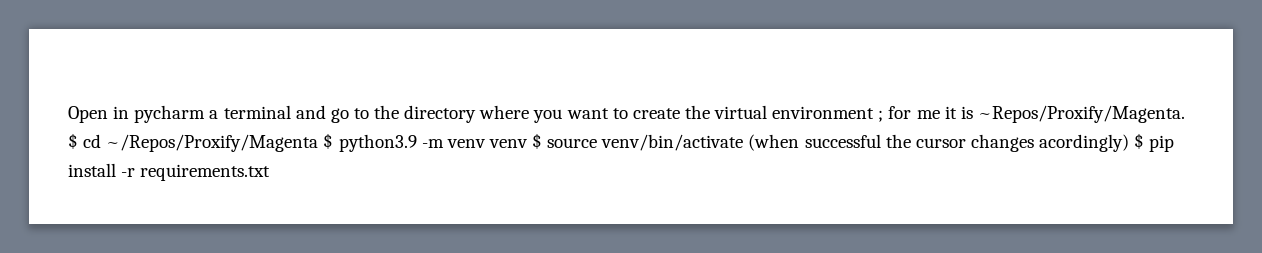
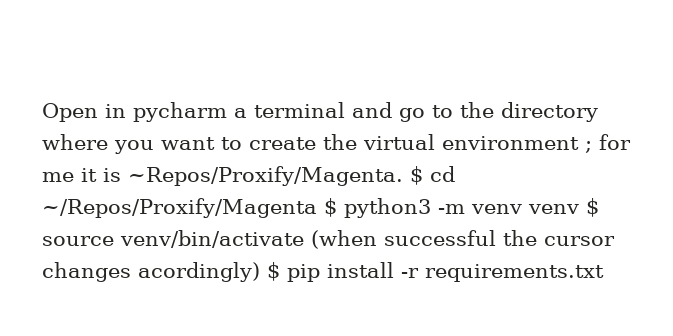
[338,134,417,152] python3.9 -> [344,198,431,218] python3

